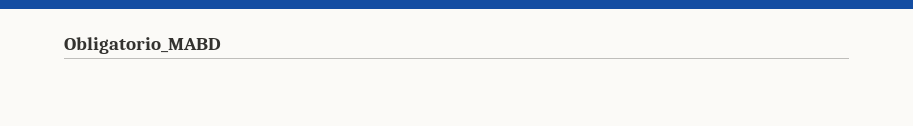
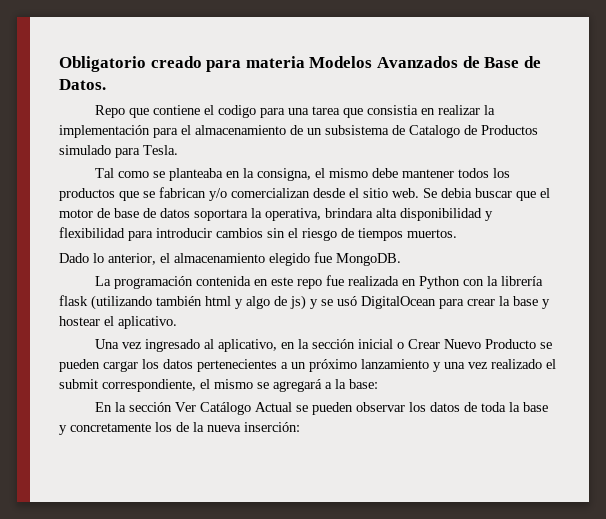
[64,37,221,54] Obligatorio_MABD -> [59,56,541,72] [59,79,106,90] [95,105,496,118] [59,125,538,138] [59,145,178,158] [95,168,511,181] [59,187,550,201] [59,208,493,221] [59,227,457,241] [59,252,401,266] [95,275,544,289] [59,295,550,310] [59,316,177,329] [95,339,553,352] [59,359,556,372] [59,379,378,392] [95,402,549,415] [59,422,300,435] Obligatorio creado para materia Modelos Avanzados de Base de Datos. // Repo que contiene el codigo para una tarea que consistia en realizar la implementación para el almacenamiento de un subsistema de Catalogo de Productos simulado para Tesla. // Tal como se planteaba en la consigna, el mismo debe mantener todos los productos que se fabrican y/o comercializan desde el sitio web. Se debia buscar que el motor de base de datos soportara la operativa, brindara alta disponibilidad y flexibilidad para introducir cambios sin el riesgo de tiempos muertos. // Dado lo anterior, el almacenamiento elegido fue MongoDB. // La programación contenida en este repo fue realizada en Python con la librería flask (utilizando también html y algo de js) y se usó DigitalOcean para crear la base y hostear el aplicativo. // Una vez ingresado al aplicativo, en la sección inicial o Crear Nuevo Producto se pueden cargar los datos pertenecientes a un próximo lanzamiento y una vez realizado el submit correspondiente, el mismo se agregará a la base: // En la sección Ver Catálogo Actual se pueden observar los datos de toda la base y concretamente los de la nueva inserción:

